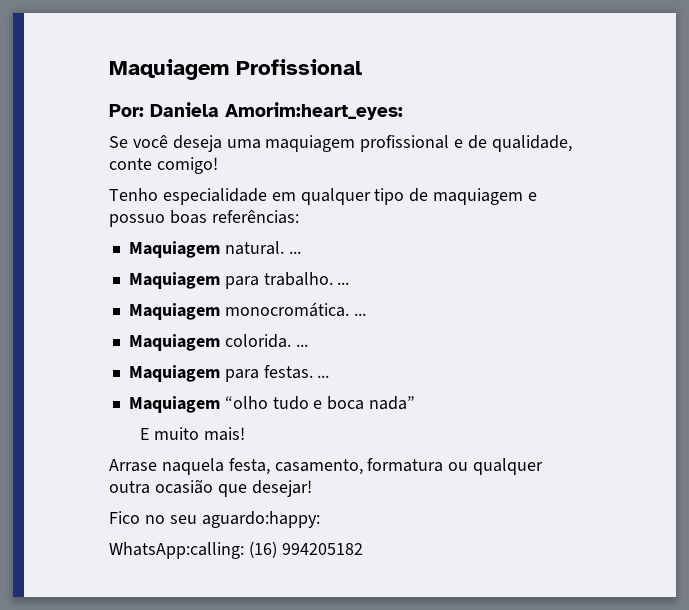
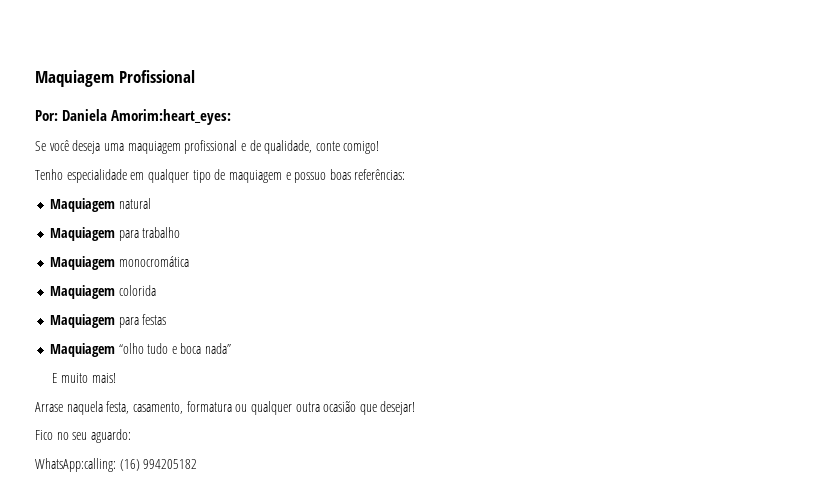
[224,241,301,255] [128,272,350,289] [128,302,366,320] [128,334,308,351] [128,365,330,382] natural. ... // Maquiagem para trabalho. ... // Maquiagem monocromática. ... // Maquiagem colorida. ... // Maquiagem para festas. ... -> [118,198,151,209] [49,227,181,241] [49,256,189,270] [49,285,156,299] [49,314,167,328] natural // Maquiagem para trabalho // Maquiagem monocromática // Maquiagem colorida // Maquiagem para festas
[201,511,320,528] aguardo:happy: -> [90,429,131,443] aguardo:

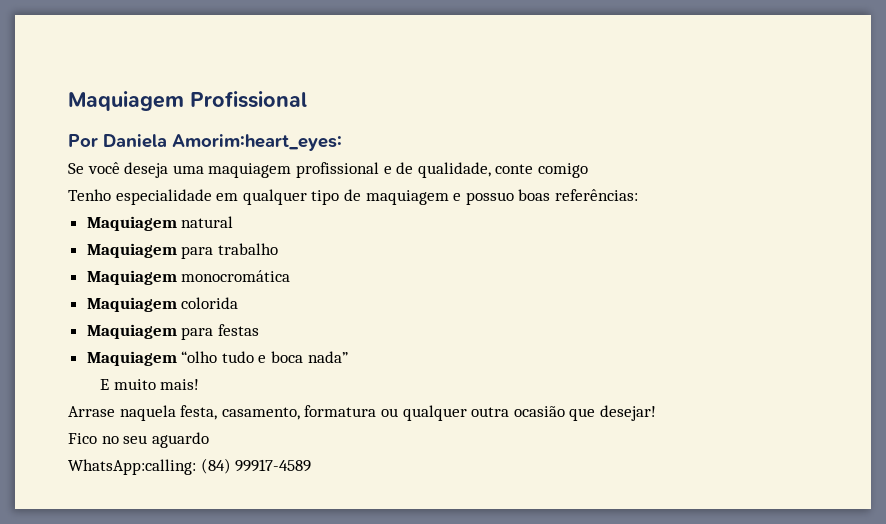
[35,110,58,121] Por: -> [68,134,98,147] Por
[343,141,380,154] comigo! -> [537,163,588,178] comigo
[90,429,131,443] aguardo: -> [151,432,209,448] aguardo
[119,459,198,471] (16) 994205182 -> [200,458,312,474] (84) 99917-4589

